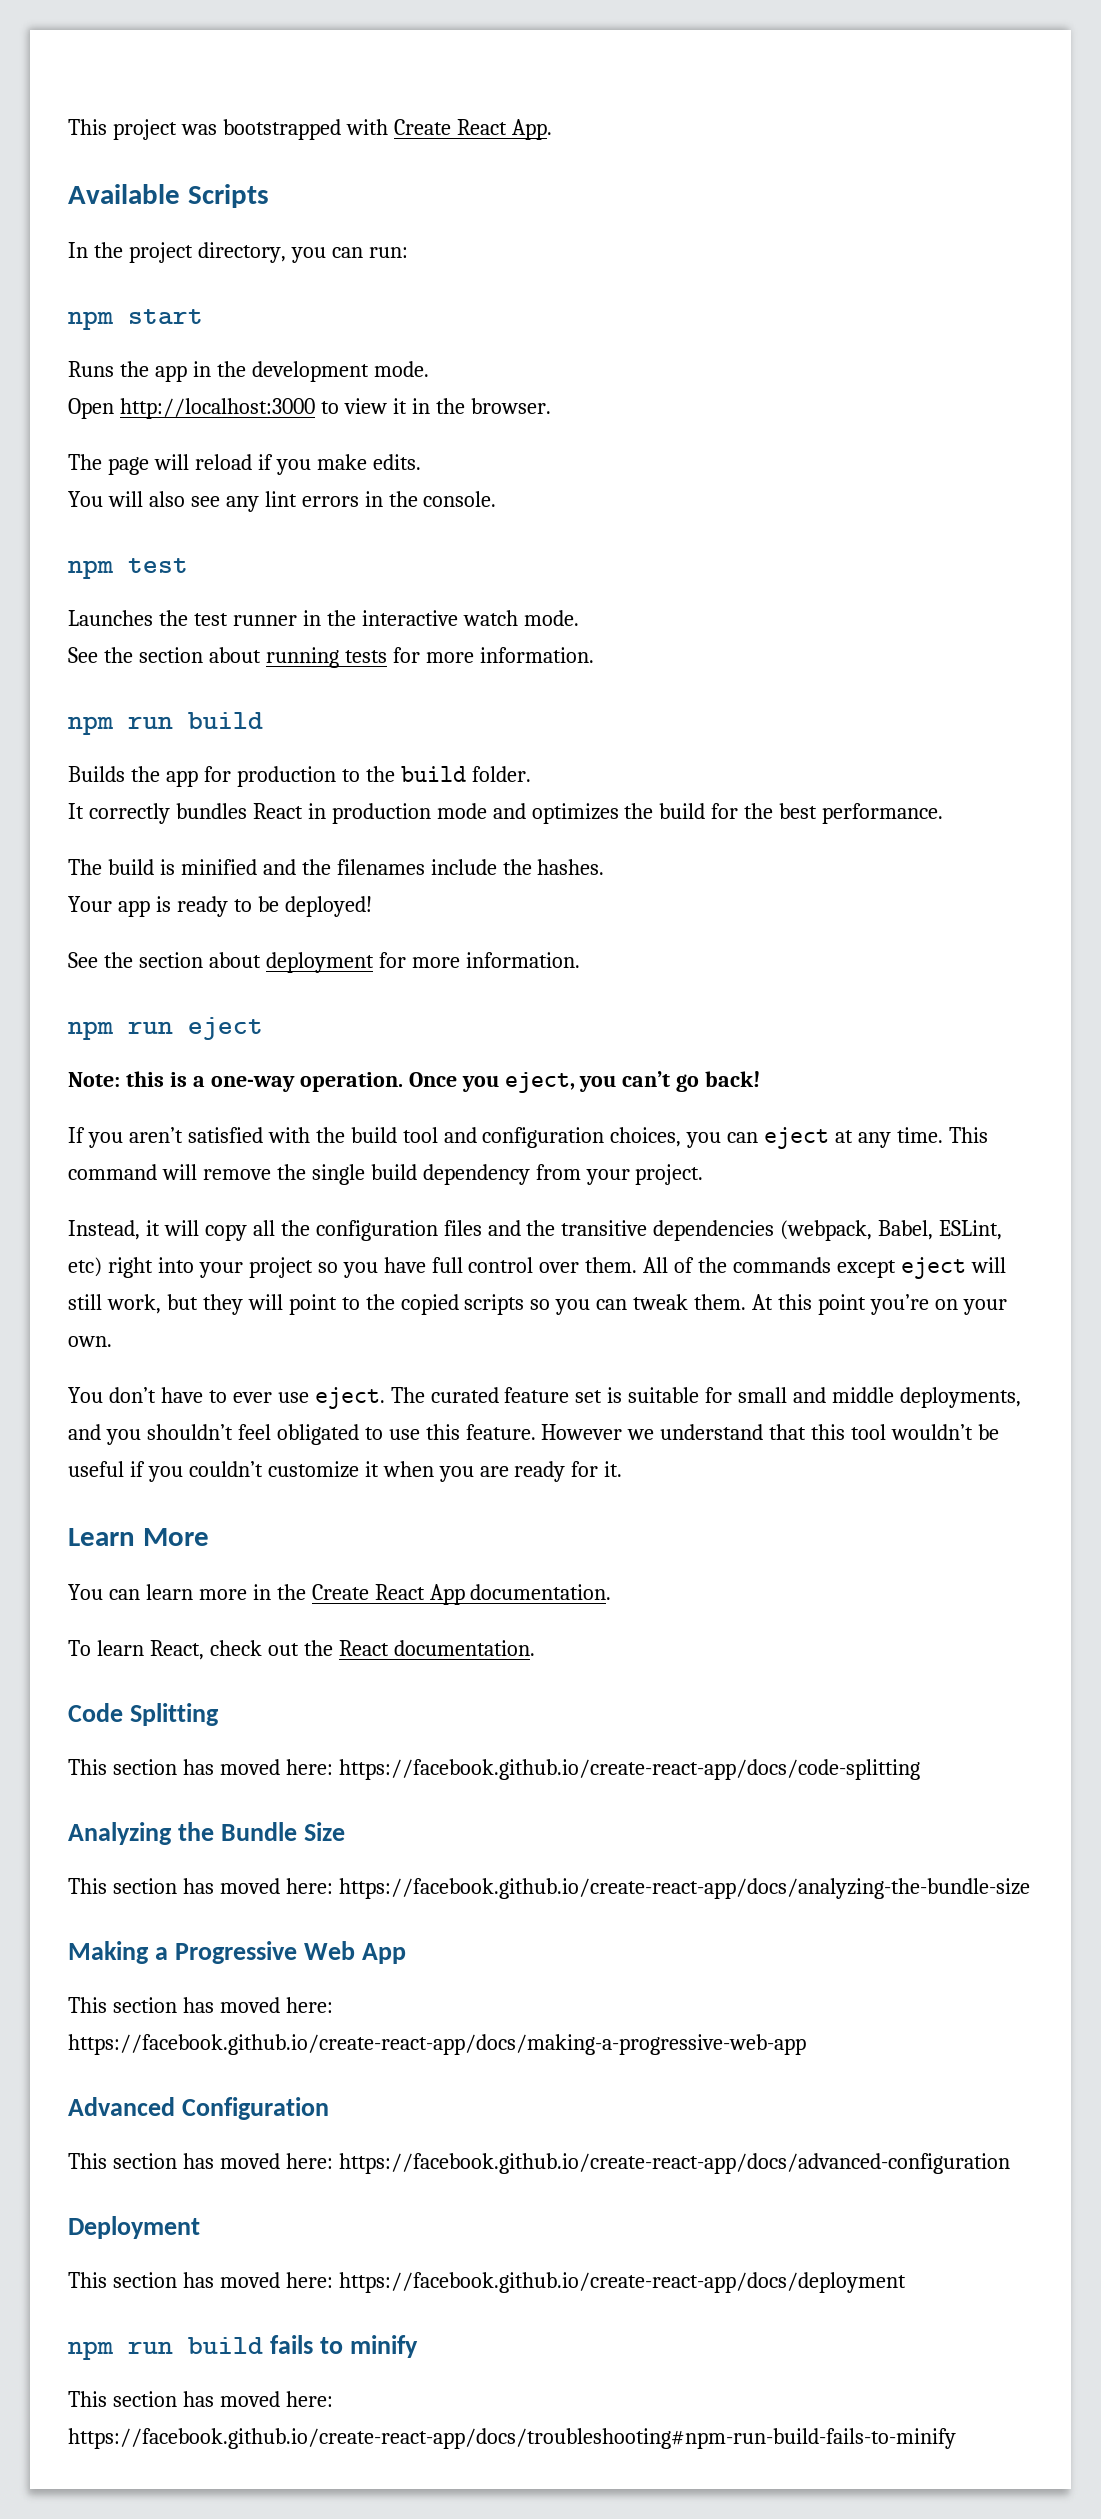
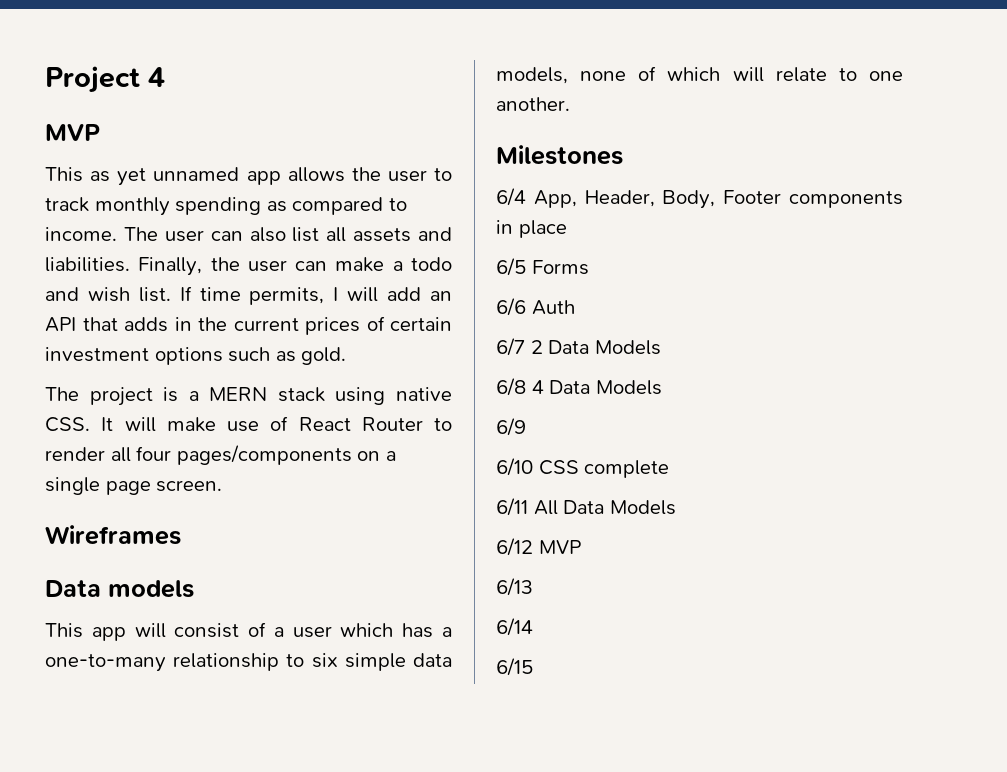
[68,119,552,140] [68,184,269,208] [68,242,408,263] [68,309,203,330] [68,361,429,382] [68,398,551,419] [68,454,421,475] [68,491,497,512] [68,558,188,579] [68,610,579,626] [68,647,594,668] [68,712,263,735] [68,766,531,787] [68,803,944,824] [68,859,605,875] [68,896,372,917] [68,952,580,973] [68,1017,263,1040] [68,1071,761,1093] [68,1127,988,1149] [68,1164,704,1185] [68,1220,1003,1241] [68,1257,1006,1279] [68,1294,1007,1315] [68,1336,112,1347] [68,1387,1021,1409] [68,1424,1000,1445] [68,1461,623,1482] [68,1528,209,1546] [68,1584,612,1605] [68,1640,535,1660] [68,1703,220,1726] [68,1759,920,1780] [68,1822,346,1845] [68,1878,1030,1899] [68,1941,407,1964] [68,1997,333,2013] [68,2034,806,2055] [68,2097,330,2120] [68,2153,1010,2174] [68,2216,200,2239] [68,2272,906,2293] [68,2335,419,2360] [68,2391,333,2407] [68,2428,956,2449] This project was bootstrapped with Create React App. // Available Scripts // In the project directory, you can run: // npm start // Runs the app in the development mode. // Open http://localhost:3000 to view it in the browser. // The page will reload if you make edits. // You will also see any lint errors in the console. // npm test // Launches the test runner in the interactive watch mode. // See the section about running tests for more information. // npm run build // Builds the app for production to the build folder. // It correctly bundles React in production mode and optimizes the build for the best performance. // The build is minified and the filenames include the hashes. // Your app is ready to be deployed! // See the section about deployment for more information. // npm run eject // Note: this is a one-way operation. Once you eject, you can’t go back! // If you aren’t satisfied with the build tool and configuration choices, you can eject at any time. This command will remove the single build dependency from your project. // Instead, it will copy all the configuration files and the transitive dependencies (webpack, Babel, ESLint, etc) right into your project so you have full control over them. All of the commands except eject will still work, but they will point to the copied scripts so you can tweak them. At this point you’re on your own. // You don’t have to ever use eject. The curated feature set is suitable for small and middle deployments, and you shouldn’t feel obligated to use this feature. However we understand that this tool wouldn’t be useful if you couldn’t customize it when you are ready for it. // Learn More // You can learn more in the Create React App documentation. // To learn React, check out the React documentation. // Code Splitting // This section has moved here: https://facebook.github.io/create-react-app/docs/code-splitting // Analyzing the Bundle Size // This section has moved here: https://facebook.github.io/create-react-app/docs/analyzing-the-bundle-size // Making a Progressive Web App // This section has moved here: https://facebook.github.io/create-react-app/docs/making-a-progressive-web-app // Advanced Configuration // This section has moved here: https://facebook.github.io/create-react-app/docs/advanced-configuration // Deployment // This section has moved here: https://facebook.github.io/create-react-app/docs/deployment // npm run build fails to minify // This section has moved here: https://facebook.github.io/create-react-app/docs/troubleshooting#npm-run-build-fails-to-minify -> [45,66,165,93] [45,124,100,141] [45,167,452,186] [45,197,407,216] [45,227,452,242] [45,257,452,276] [45,286,453,305] [45,316,452,335] [45,347,347,365] [45,387,452,406] [45,416,452,432] [45,445,396,465] [45,477,223,495] [45,525,181,545] [45,580,194,598] [45,622,452,641] [45,653,452,672] [496,66,903,84] [496,97,570,111] [496,145,623,165] [496,188,903,209] [496,220,567,238] [496,258,589,276] [496,298,575,316] [496,338,661,356] [496,378,662,396] [496,418,526,436] [496,458,670,478] [496,498,676,516] [496,538,581,556] [496,578,533,596] [496,618,533,636] [496,658,533,676] Project 4 // MVP // This as yet unnamed app allows the user to track monthly spending as compared to income. The user can also list all assets and liabilities. Finally, the user can make a todo and wish list. If time permits, I will add an API that adds in the current prices of certain investment options such as gold. // The project is a MERN stack using native CSS. It will make use of React Router to render all four pages/components on a single page screen. // Wireframes // Data models // This app will consist of a user which has a one-to-many relationship to six simple data models, none of which will relate to one another. // Milestones // 6/4 App, Header, Body, Footer components in place // 6/5 Forms // 6/6 Auth // 6/7 2 Data Models // 6/8 4 Data Models // 6/9 // 6/10 CSS complete // 6/11 All Data Models // 6/12 MVP // 6/13 // 6/14 // 6/15

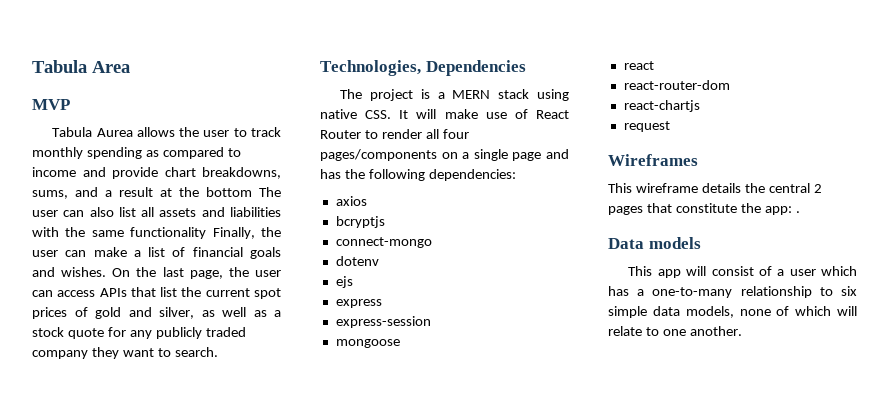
[45,66,165,93] [45,124,100,141] [45,167,281,186] Project 4 // MVP // This as yet unnamed app -> [32,60,130,73] [32,99,70,110] [52,127,133,137] Tabula Area // MVP // Tabula Aurea
[45,227,117,241] income. -> [32,167,281,179] [32,187,252,199] income and provide chart breakdowns, sums, and a result at the bottom
[45,257,130,272] liabilities. -> [230,207,281,217] [32,227,207,239] liabilities with the same functionality
[410,257,452,271] [45,286,453,305] [45,317,192,332] todo and wish list. If time permits, I will add an API that adds in -> [148,247,281,259] [32,267,281,279] [32,287,178,297] list of financial goals and wishes. On the last page, the user can access APIs that list
(299, 324) none -> [253,288,281,299] spot
[390,317,452,331] [45,347,347,365] certain investment options such as gold. -> [95,307,281,319] [32,327,246,339] [32,347,218,359] [320,60,526,76] gold and silver, as well as a stock quote for any publicly traded company they want to search. // Technologies, Dependencies
[156,480,223,492] [45,525,181,545] screen. // Wireframes -> [546,149,569,159] [320,169,516,181] [335,196,367,206] [335,216,385,228] [335,237,432,248] [335,256,379,266] [335,276,353,288] [335,299,382,308] [335,316,431,328] [335,339,400,348] [623,61,654,70] [623,80,730,90] [623,100,700,112] [623,121,670,132] [608,154,698,166] [608,183,822,193] [608,203,800,215] and has the following dependencies: // axios // bcryptjs // connect-mongo // dotenv // ejs // express // express-session // mongoose // react // react-router-dom // react-chartjs // request // Wireframes // This wireframe details the central 2 pages that constitute the app: .
[496,145,623,165] [496,188,903,209] [496,220,567,238] [496,258,589,276] [496,298,575,316] [496,338,661,356] [496,378,662,396] [496,418,526,436] [496,458,670,478] [496,498,676,516] [496,538,581,556] [496,578,533,596] [496,618,533,636] [496,658,533,676] // Milestones // 6/4 App, Header, Body, Footer components in place // 6/5 Forms // 6/6 Auth // 6/7 2 Data Models // 6/8 4 Data Models // 6/9 // 6/10 CSS complete // 6/11 All Data Models // 6/12 MVP // 6/13 // 6/14 // 6/15 -> (742, 331) none

